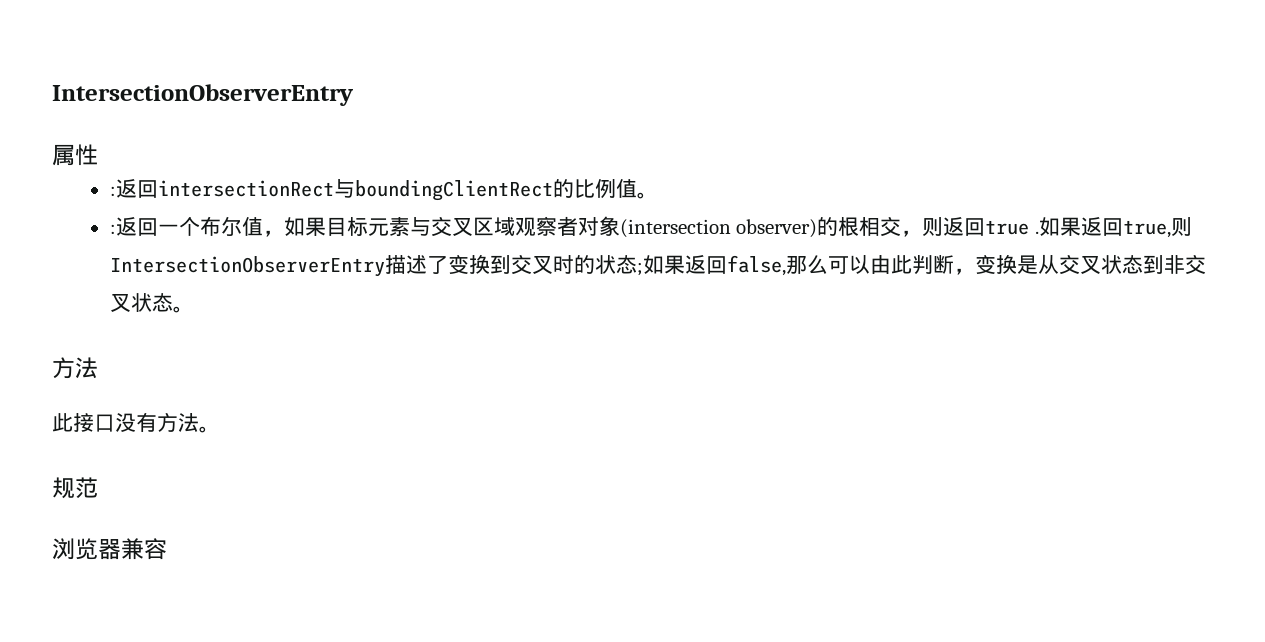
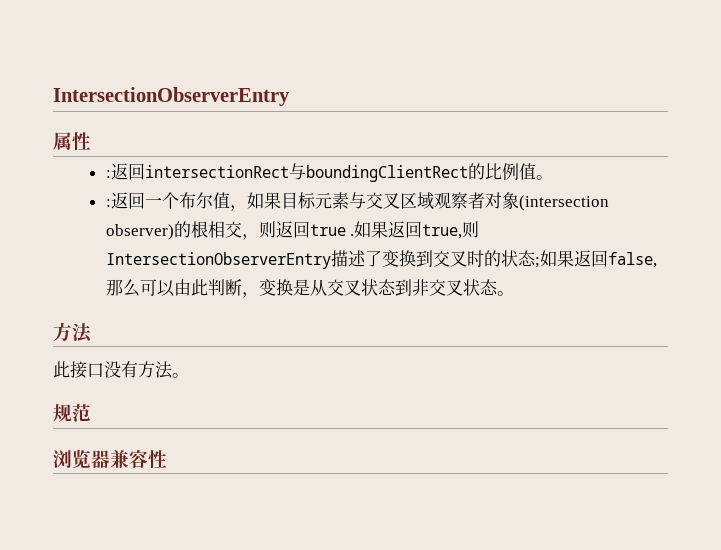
(167, 549) none -> [148,450,167,469] 性

